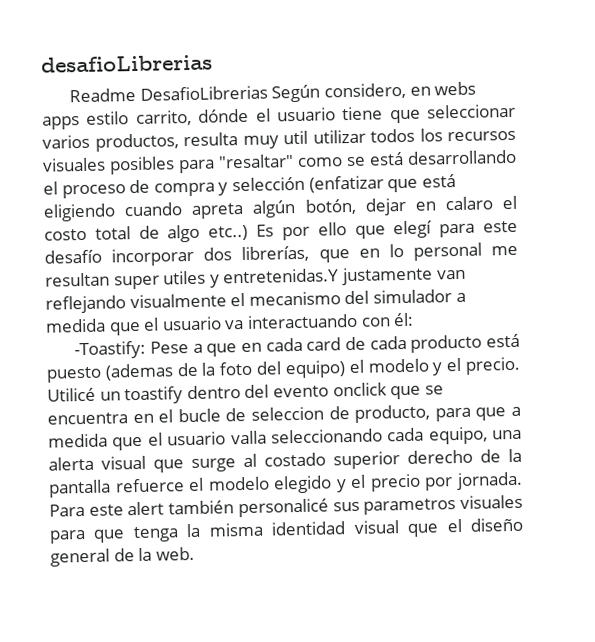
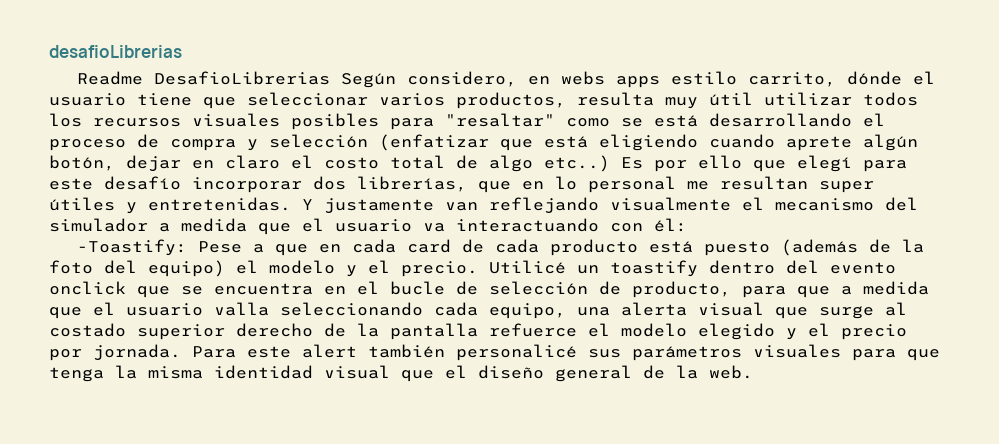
[283,130,308,145] util -> [709,92,753,106] útil
[191,202,245,219] apreta -> [786,136,852,151] aprete
[444,196,493,211] calaro -> [225,155,280,169] claro
[163,268,340,288] utiles y entretenidas.Y -> [49,197,313,214] útiles y entretenidas. Y
[104,363,174,381] (ademas -> [781,239,859,256] (además
[250,406,324,421] seleccion -> [489,281,588,295] selección
[363,498,457,515] parametros -> [632,346,742,361] parámetros

